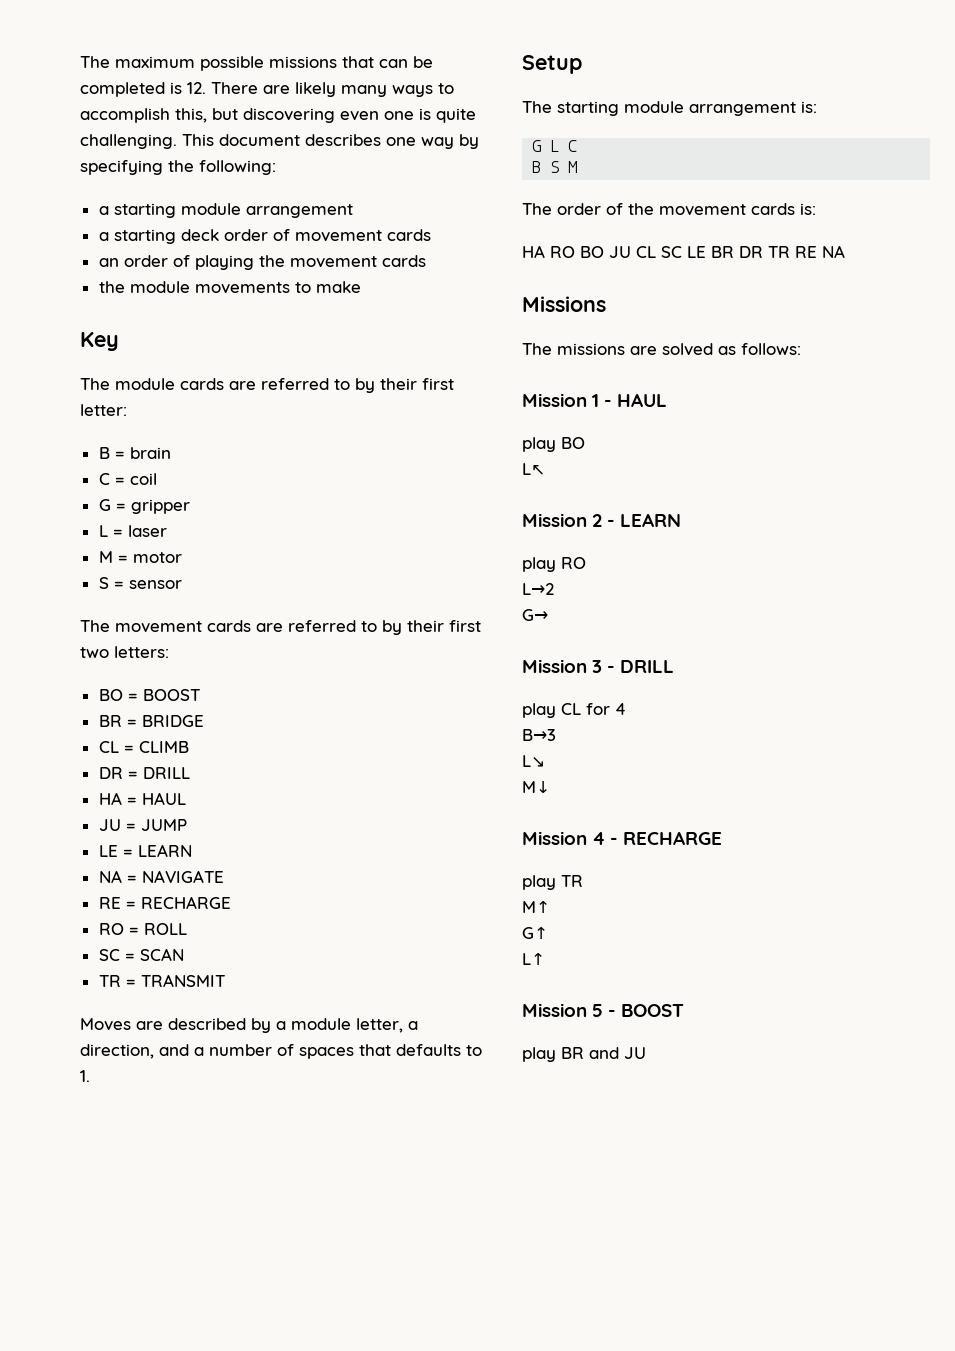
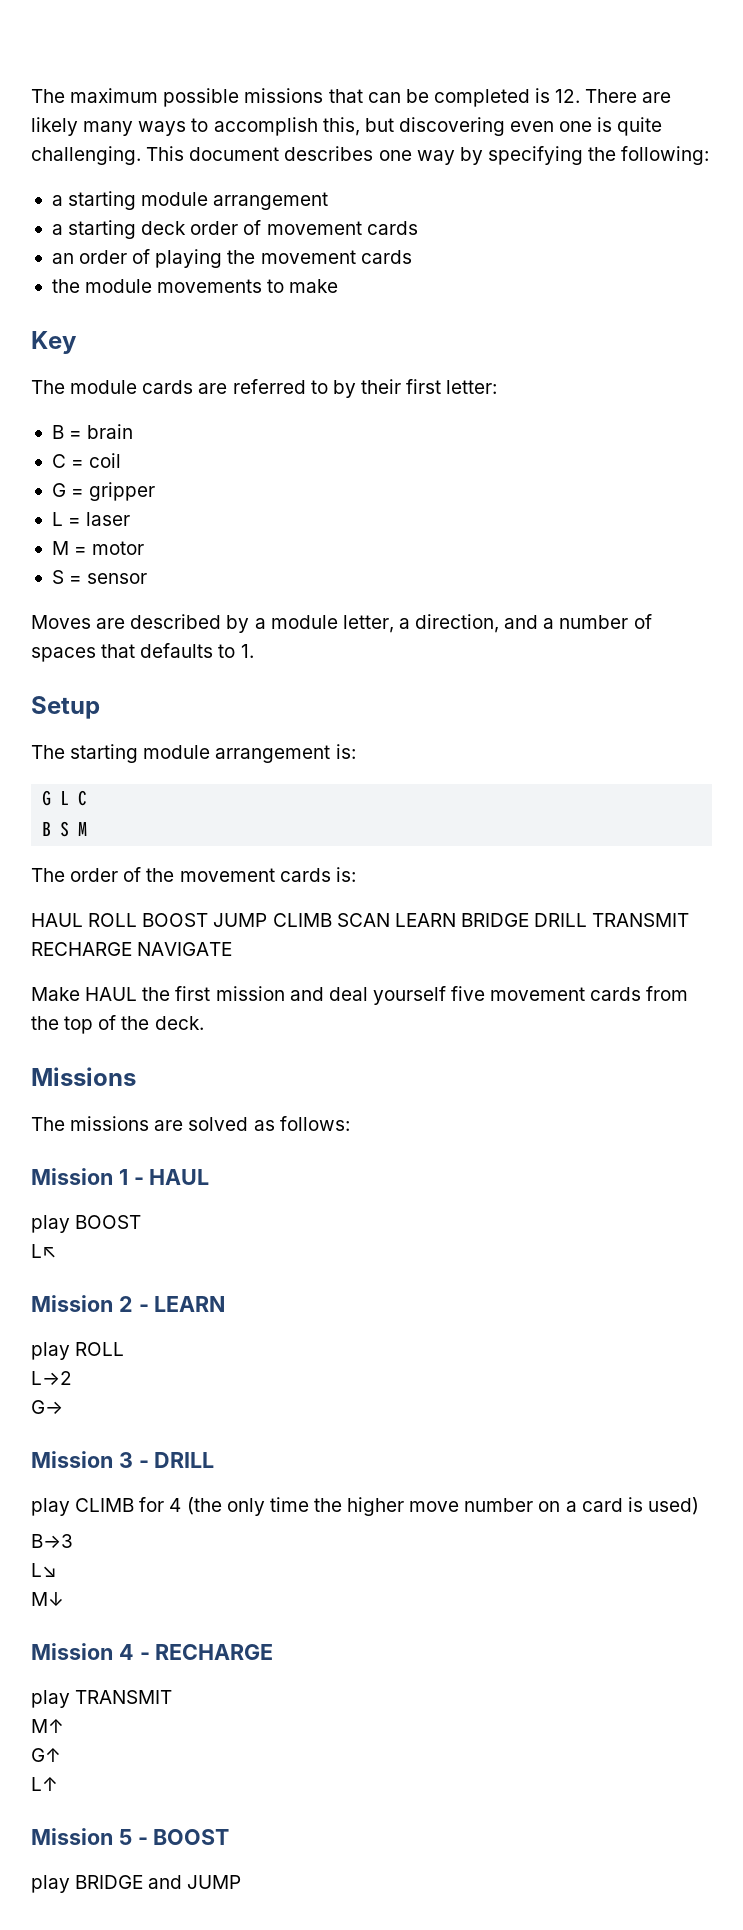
[80,620,481,635] [80,646,169,658] [98,689,200,701] [98,715,204,727] [98,741,189,753] [98,767,190,779] [98,792,186,805] [98,819,187,831] [98,844,192,857] [98,870,224,883] [98,896,231,909] [98,923,187,935] [98,948,184,961] [98,974,225,987] // The movement cards are referred to by their first two letters: // BO = BOOST // BR = BRIDGE // CL = CLIMB // DR = DRILL // HA = HAUL // JU = JUMP // LE = LEARN // NA = NAVIGATE // RE = RECHARGE // RO = ROLL // SC = SCAN // TR = TRANSMIT -> (148, 578) none
[522,245,845,258] HA RO BO JU CL SC LE BR DR TR RE NA -> [31,913,690,927] [31,942,233,956] [31,986,689,1005] [31,1015,204,1034] HAUL ROLL BOOST JUMP CLIMB SCAN LEARN BRIDGE DRILL TRANSMIT RECHARGE NAVIGATE // Make HAUL the first mission and deal yourself five movement cards from the top of the deck.
[561,437,585,449] BO -> [75,1215,142,1229] BOOST
[561,557,586,569] RO -> [75,1342,125,1356] ROLL
[561,703,581,715] CL -> [75,1498,135,1512] CLIMB
(626, 709) none -> [186,1497,699,1516] (the only time the higher move number on a card is used)
[561,875,583,887] TR -> [75,1690,173,1704] TRANSMIT
[561,1047,646,1059] BR and JU -> [75,1875,242,1889] BRIDGE and JUMP

